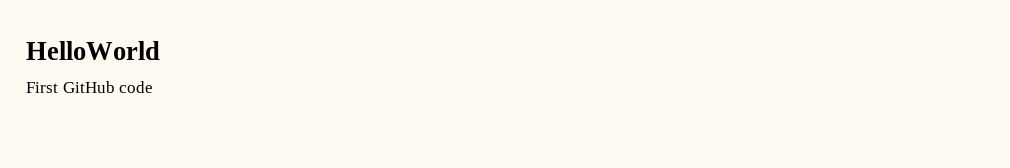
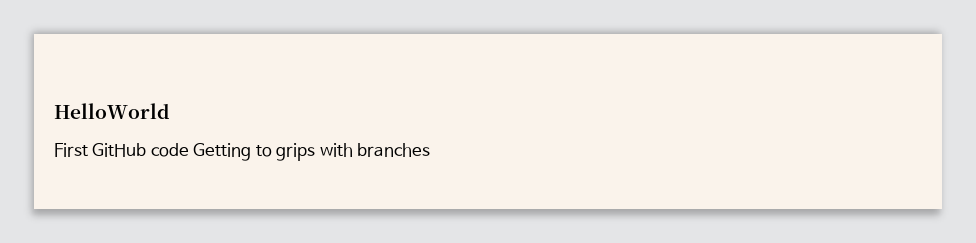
(154, 87) none -> [193,143,431,161] Getting to grips with branches

